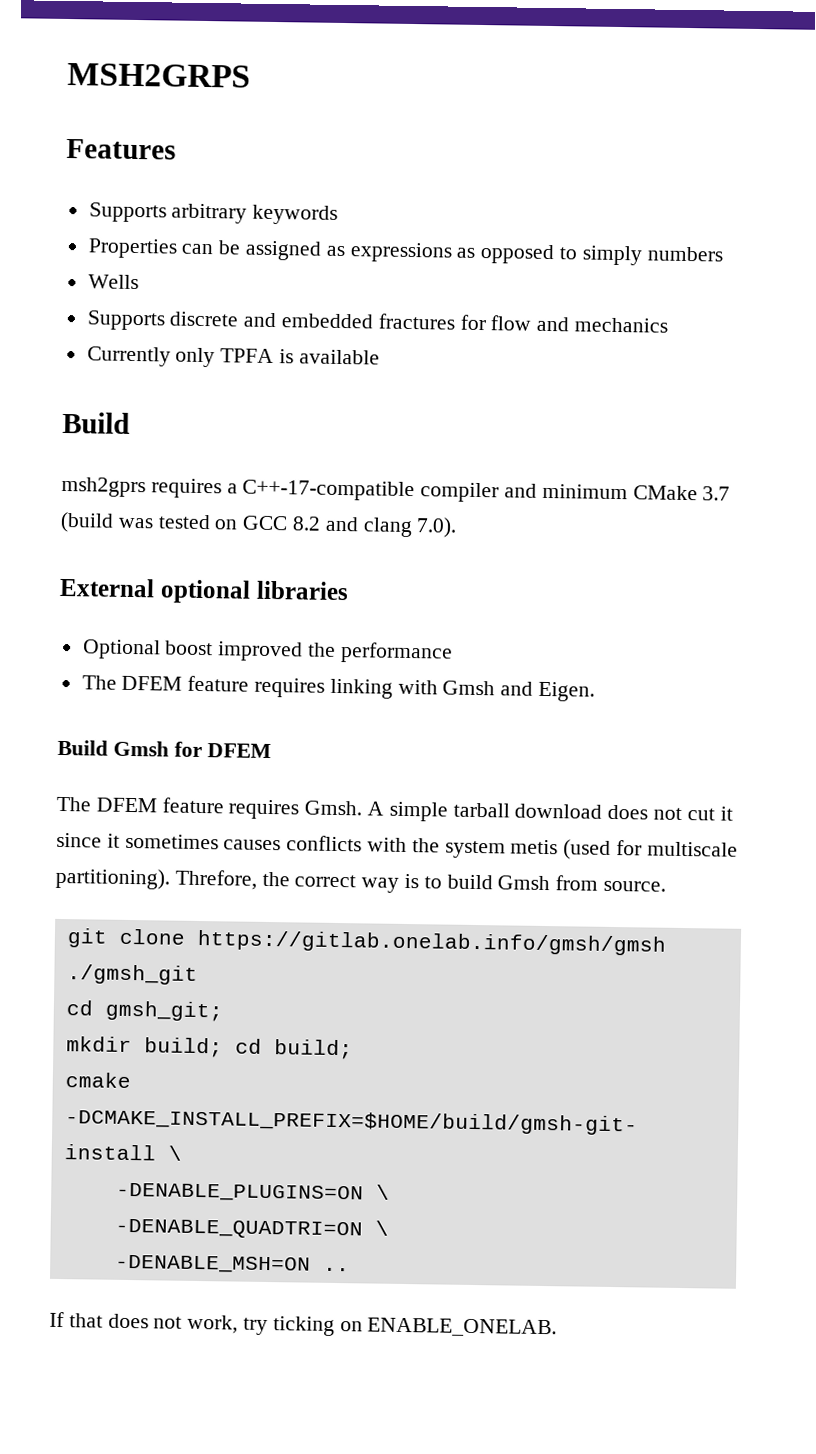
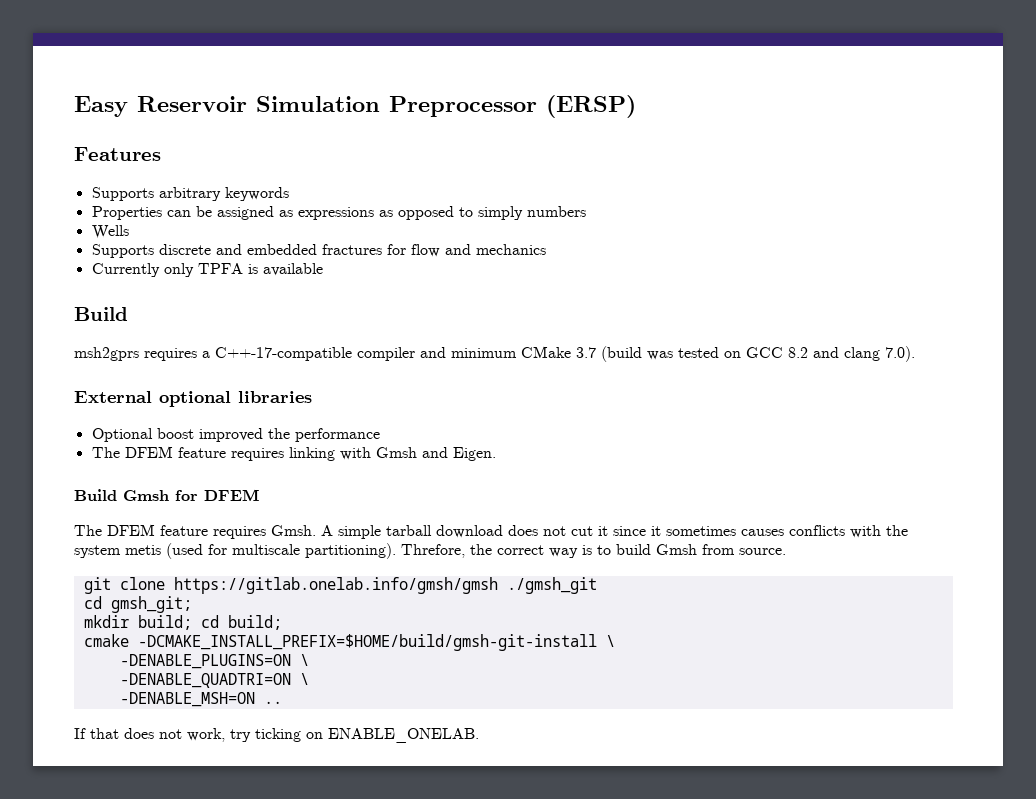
[67,62,251,88] MSH2GRPS -> [74,95,636,118] Easy Reservoir Simulation Preprocessor (ERSP)

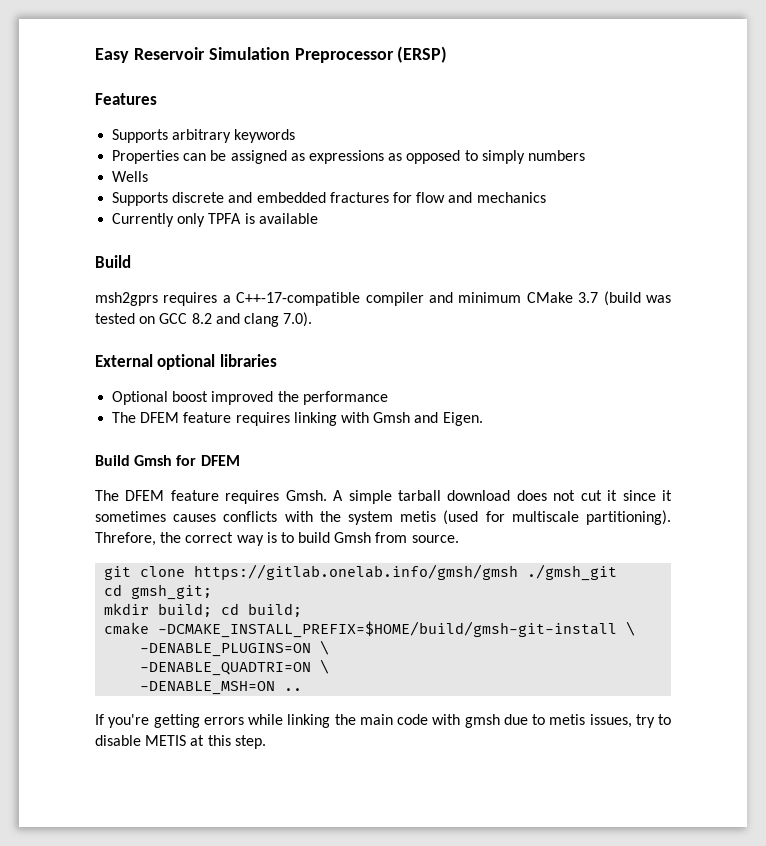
[90,728,479,743] that does not work, try ticking on ENABLE_ONELAB. -> [108,714,671,728] [95,735,266,749] you're getting errors while linking the main code with gmsh due to metis issues, try to disable METIS at this step.

